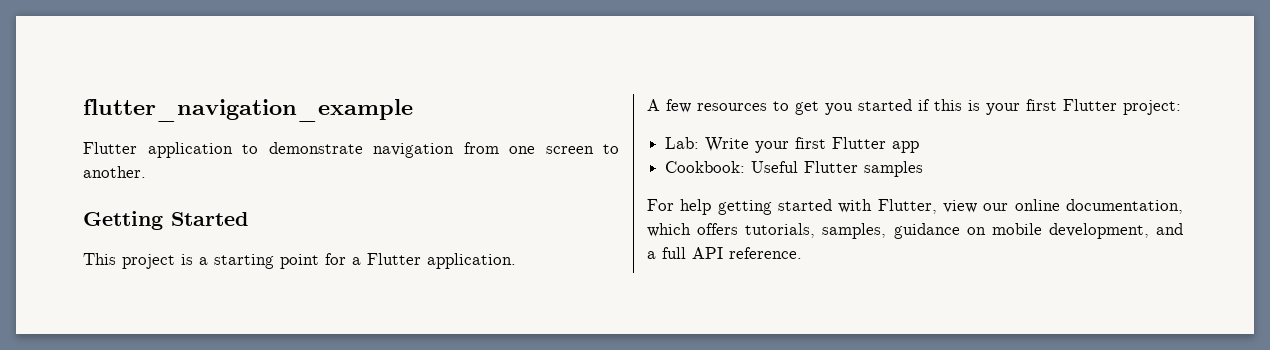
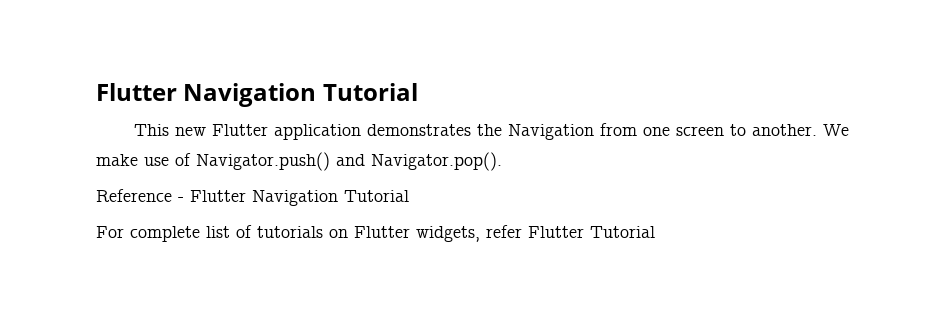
[83,99,413,122] [83,142,454,158] flutter_navigation_example // Flutter application to demonstrate navigation -> [96,83,418,107] [134,124,595,140] Flutter Navigation Tutorial // This new Flutter application demonstrates the Navigation
[83,211,248,230] [83,253,516,269] [647,99,1181,115] [665,137,920,153] [665,161,924,177] [647,199,1183,215] [647,223,1183,239] [647,247,802,259] // Getting Started // This project is a starting point for a Flutter application. // A few resources to get you started if this is your first Flutter project: // Lab: Write your first Flutter app // Cookbook: Useful Flutter samples // For help getting started with Flutter, view our online documentation, which offers tutorials, samples, guidance on mobile development, and a full API reference. -> [823,124,850,136] [96,152,502,171] [96,189,409,206] [96,225,655,242] We make use of Navigator.push() and Navigator.pop(). // Reference - Flutter Navigation Tutorial // For complete list of tutorials on Flutter widgets, refer Flutter Tutorial

